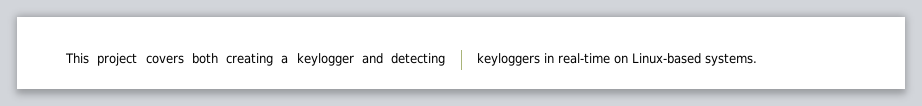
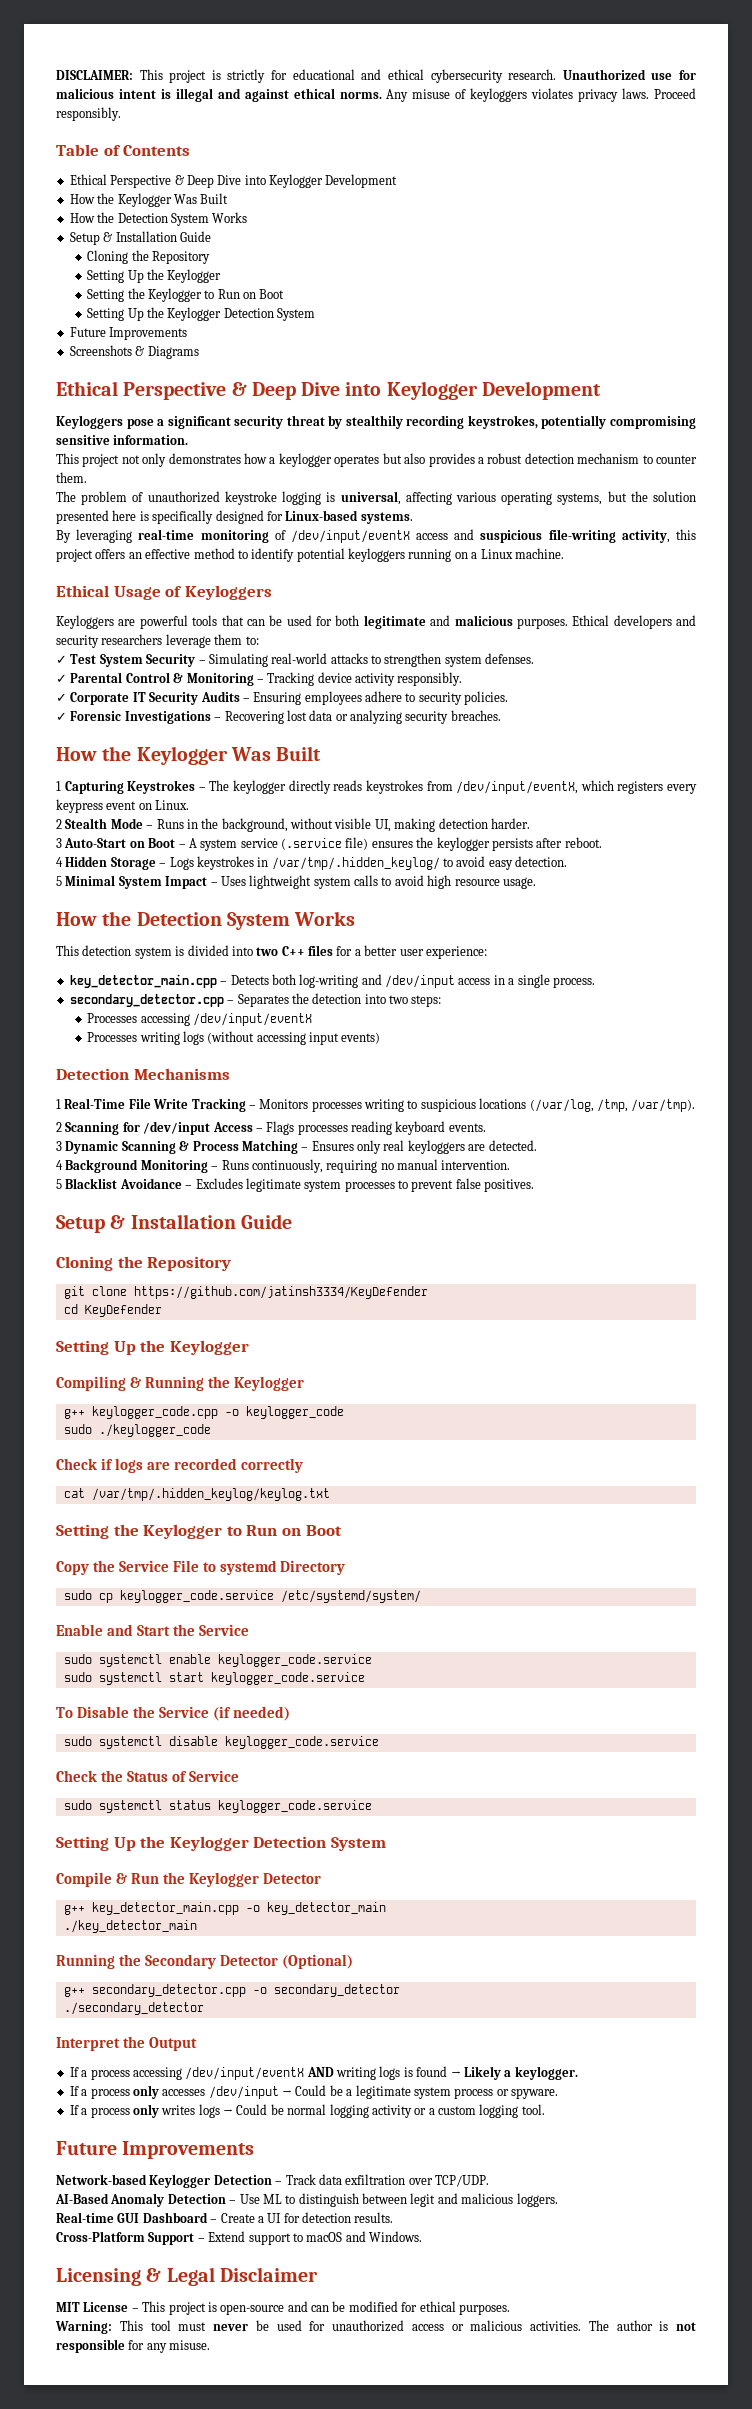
[65,53,757,66] This project covers both creating a keylogger and detecting keyloggers in real-time on Linux-based systems. -> [56,69,697,83] [56,88,696,102] [56,107,121,121] [56,144,191,156] [69,174,398,188] [69,193,229,207] [69,212,248,226] [69,231,211,245] [87,250,210,264] [87,269,222,283] [87,288,285,302] [87,307,316,321] [69,327,188,340] [69,345,199,359] [56,381,601,400] [56,415,696,429] [56,435,189,445] [56,453,698,467] [56,472,87,483] [56,491,696,505] [56,510,413,524] [56,529,696,543] [56,548,564,562] [56,585,272,600] [56,615,696,629] [56,634,259,648] [56,653,535,667] [56,672,463,686] [56,691,509,705] [56,710,501,724] [56,746,322,765] [56,780,698,794] [56,799,190,813] [56,818,530,832] [56,837,602,851] [56,856,568,870] [56,875,536,889] [56,911,356,930] [56,945,487,959] [69,974,595,988] [69,993,442,1007] [87,1013,312,1026] [87,1031,381,1045] [56,1068,230,1080] [56,1098,696,1112] [56,1121,486,1135] [56,1140,537,1154] [56,1159,511,1173] [56,1178,535,1192] [56,1214,292,1233] [56,1256,232,1271] [63,1286,428,1299] [63,1304,162,1317] [56,1340,249,1355] [56,1376,304,1391] [63,1406,344,1419] [63,1424,211,1437] [56,1458,303,1473] [63,1488,330,1501] [56,1524,342,1539] [56,1560,346,1575] [63,1590,421,1603] [56,1624,249,1636] [63,1654,372,1667] [63,1672,365,1685] [56,1706,290,1721] [63,1736,379,1749] [56,1770,239,1782] [63,1800,372,1813] [56,1836,386,1851] [56,1872,321,1887] [63,1902,386,1915] [63,1920,197,1933] [56,1954,353,1969] [63,1984,400,1997] [63,2002,204,2015] [56,2036,197,2051] [69,2066,578,2080] [69,2085,558,2099] [69,2104,545,2118] [56,2141,255,2159] [56,2174,489,2188] [55,2193,558,2207] [56,2212,394,2223] [56,2231,422,2245] [56,2267,318,2286] [56,2301,510,2315] [55,2320,696,2334] [56,2339,211,2353] DISCLAIMER: This project is strictly for educational and ethical cybersecurity research. Unauthorized use for malicious intent is illegal and against ethical norms. Any misuse of keyloggers violates privacy laws. Proceed responsibly. // Table of Contents // Ethical Perspective & Deep Dive into Keylogger Development // How the Keylogger Was Built // How the Detection System Works // Setup & Installation Guide // Cloning the Repository // Setting Up the Keylogger // Setting the Keylogger to Run on Boot // Setting Up the Keylogger Detection System // Future Improvements // Screenshots & Diagrams // Ethical Perspective & Deep Dive into Keylogger Development // Keyloggers pose a significant security threat by stealthily recording keystrokes, potentially compromising sensitive information. // This project not only demonstrates how a keylogger operates but also provides a robust detection mechanism to counter them. // The problem of unauthorized keystroke logging is universal, affecting various operating systems, but the solution presented here is specifically designed for Linux-based systems. // By leveraging real-time monitoring of /dev/input/eventX access and suspicious file-writing activity, this project offers an effective method to identify potential keyloggers running on a Linux machine. // Ethical Usage of Keyloggers // Keyloggers are powerful tools that can be used for both legitimate and malicious purposes. Ethical developers and security researchers leverage them to: // ✓ Test System Security – Simulating real-world attacks to strengthen system defenses. // ✓ Parental Control & Monitoring – Tracking device activity responsibly. // ✓ Corporate IT Security Audits – Ensuring employees adhere to security policies. // ✓ Forensic Investigations – Recovering lost data or analyzing security breaches. // How the Keylogger Was Built // 1 Capturing Keystrokes – The keylogger directly reads keystrokes from /dev/input/eventX, which registers every keypress event on Linux. // 2 Stealth Mode – Runs in the background, without visible UI, making detection harder. // 3 Auto-Start on Boot – A system service (.service file) ensures the keylogger persists after reboot. // 4 Hidden Storage – Logs keystrokes in /var/tmp/.hidden_keylog/ to avoid easy detection. // 5 Minimal System Impact – Uses lightweight system calls to avoid high resource usage. // How the Detection System Works // This detection system is divided into two C++ files for a better user experience: // key_detector_main.cpp – Detects both log-writing and /dev/input access in a single process. // secondary_detector.cpp – Separates the detection into two steps: // Processes accessing /dev/input/eventX // Processes writing logs (without accessing input events) // Detection Mechanisms // 1 Real-Time File Write Tracking – Monitors processes writing to suspicious locations (/var/log, /tmp, /var/tmp). // 2 Scanning for /dev/input Access – Flags processes reading keyboard events. // 3 Dynamic Scanning & Process Matching – Ensures only real keyloggers are detected. // 4 Background Monitoring – Runs continuously, requiring no manual intervention. // 5 Blacklist Avoidance – Excludes legitimate system processes to prevent false positives. // Setup & Installation Guide // Cloning the Repository // git clone https://github.com/jatinsh3334/KeyDefender // cd KeyDefender // Setting Up the Keylogger // Compiling & Running the Keylogger // g++ keylogger_code.cpp -o keylogger_code // sudo ./keylogger_code // Check if logs are recorded correctly // cat /var/tmp/.hidden_keylog/keylog.txt // Setting the Keylogger to Run on Boot // Copy the Service File to systemd Directory // sudo cp keylogger_code.service /etc/systemd/system/ // Enable and Start the Service // sudo systemctl enable keylogger_code.service // sudo systemctl start keylogger_code.service // To Disable the Service (if needed) // sudo systemctl disable keylogger_code.service // Check the Status of Service // sudo systemctl status keylogger_code.service // Setting Up the Keylogger Detection System // Compile & Run the Keylogger Detector // g++ key_detector_main.cpp -o key_detector_main // ./key_detector_main // Running the Secondary Detector (Optional) // g++ secondary_detector.cpp -o secondary_detector // ./secondary_detector // Interpret the Output // If a process accessing /dev/input/eventX AND writing logs is found → Likely a keylogger. // If a process only accesses /dev/input → Could be a legitimate system process or spyware. // If a process only writes logs → Could be normal logging activity or a custom logging tool. // Future Improvements // Network-based Keylogger Detection – Track data exfiltration over TCP/UDP. // AI-Based Anomaly Detection – Use ML to distinguish between legit and malicious loggers. // Real-time GUI Dashboard – Create a UI for detection results. // Cross-Platform Support – Extend support to macOS and Windows. // Licensing & Legal Disclaimer // MIT License – This project is open-source and can be modified for ethical purposes. // Warning: This tool must never be used for unauthorized access or malicious activities. The author is not responsible for any misuse.

